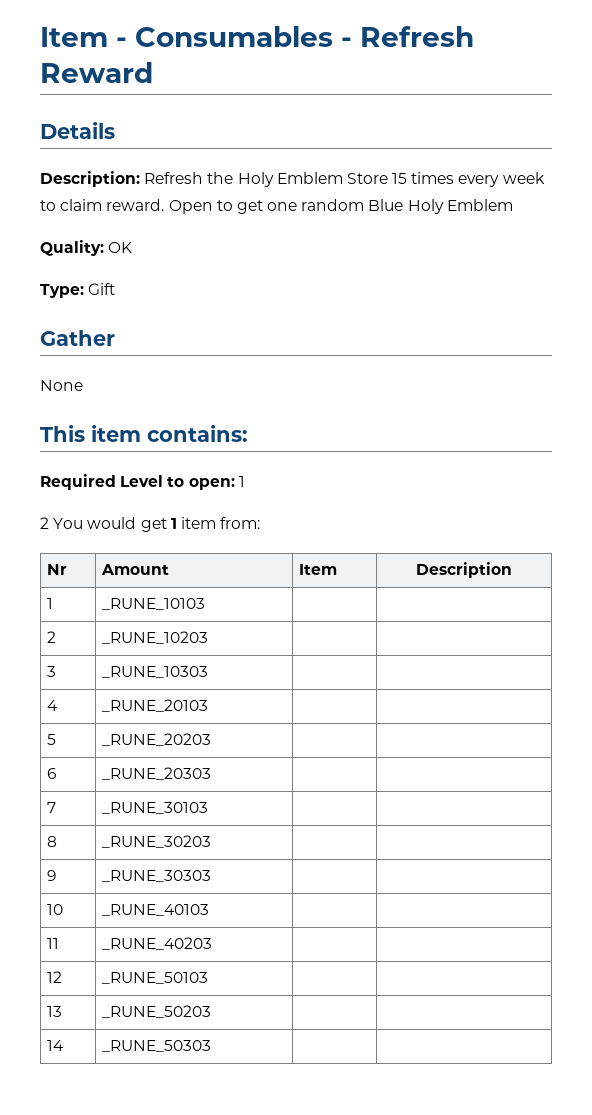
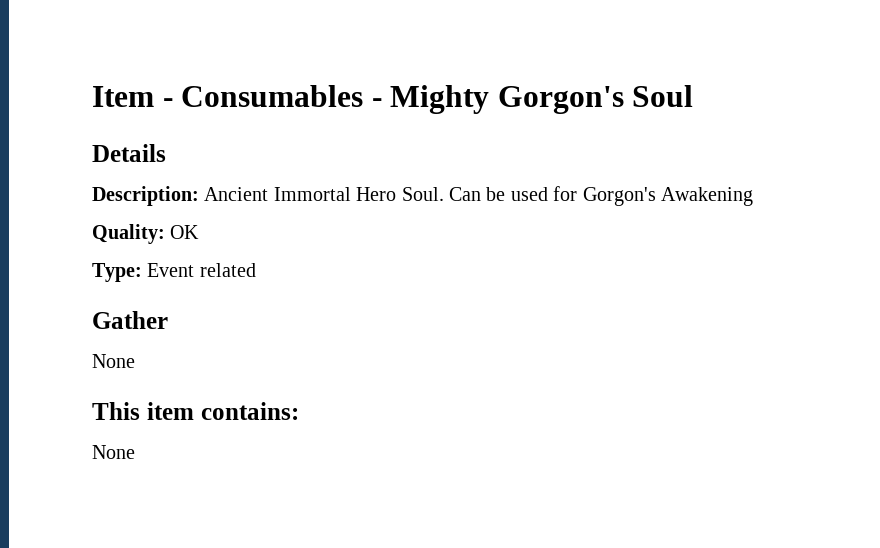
[360,26,474,47] [40,62,153,83] Refresh Reward -> [390,85,694,114] Mighty Gorgon's Soul
[144,172,545,187] [40,199,513,214] Refresh the Holy Emblem Store 15 times every week to claim reward. Open to get one random Blue Holy Emblem -> [204,186,753,206] Ancient Immortal Hero Soul. Can be used for Gorgon's Awakening
[88,283,116,295] Gift -> [147,263,256,277] Event related
[40,474,245,490] [40,517,261,532] [47,564,68,575] [101,564,170,575] [299,564,338,575] [416,562,512,578] [47,598,54,609] [102,598,206,610] [47,631,57,643] [102,631,209,644] [47,666,57,677] [102,666,209,678] [47,700,59,711] [102,699,209,712] [47,734,57,745] [102,733,212,746] [47,768,57,779] [102,767,212,780] [47,802,57,813] [102,802,209,814] [47,836,58,847] [102,835,212,848] [47,870,57,881] [102,870,212,882] [47,904,64,915] [102,904,210,916] [47,938,60,949] [102,937,213,950] [47,971,63,983] [102,972,209,984] [47,1006,63,1017] [102,1005,212,1018] [47,1040,65,1051] [102,1040,212,1052] // Required Level to open: 1 // 2 You would get 1 item from: // Nr | Amount | Item | Description // 1 | _RUNE_10103 | | // 2 | _RUNE_10203 | | // 3 | _RUNE_10303 | | // 4 | _RUNE_20103 | | // 5 | _RUNE_20203 | | // 6 | _RUNE_20303 | | // 7 | _RUNE_30103 | | // 8 | _RUNE_30203 | | // 9 | _RUNE_30303 | | // 10 | _RUNE_40103 | | // 11 | _RUNE_40203 | | // 12 | _RUNE_50103 | | // 13 | _RUNE_50203 | | // 14 | _RUNE_50303 | | -> [92,445,135,459] // None

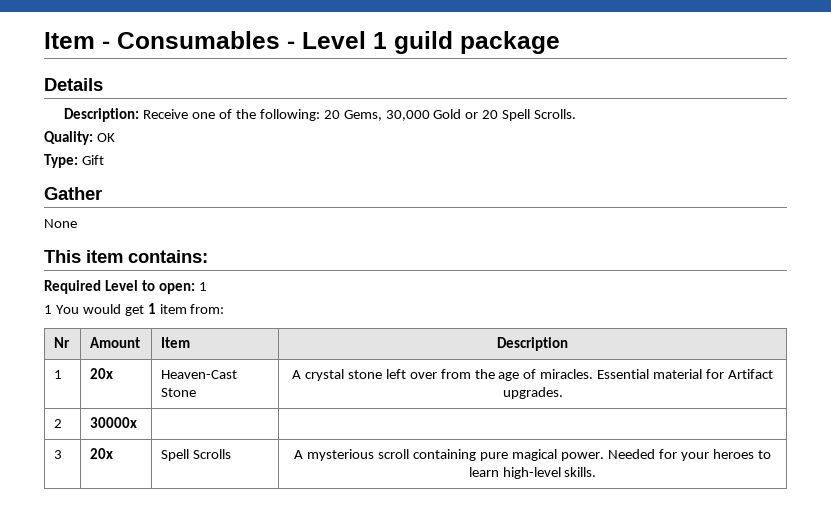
[390,85,694,114] [92,144,166,162] [92,186,753,206] Mighty Gorgon's Soul // Details // Description: Ancient Immortal Hero Soul. Can be used for Gorgon's Awakening -> [302,31,560,54] [44,78,103,91] [64,108,577,122] Level 1 guild package // Details // Description: Receive one of the following: 20 Gems, 30,000 Gold or 20 Spell Scrolls.
[147,263,256,277] Event related -> [81,155,104,165] Gift
[92,445,135,459] // None -> [44,280,207,294] [44,303,225,316] [54,337,71,348] [90,337,141,348] [161,337,191,348] [497,337,568,351] [54,370,63,379] [90,368,114,379] [161,370,238,379] [161,388,197,397] [292,369,773,381] [502,387,563,399] [54,419,63,428] [90,417,138,428] [54,450,63,459] [90,448,114,459] [161,449,232,461] [294,449,771,461] [468,467,597,479] // Required Level to open: 1 // 1 You would get 1 item from: // Nr | Amount | Item | Description // 1 | 20x | Heaven-Cast Stone | A crystal stone left over from the age of miracles. Essential material for Artifact upgrades. // 2 | 30000x | | // 3 | 20x | Spell Scrolls | A mysterious scroll containing pure magical power. Needed for your heroes to learn high-level skills.

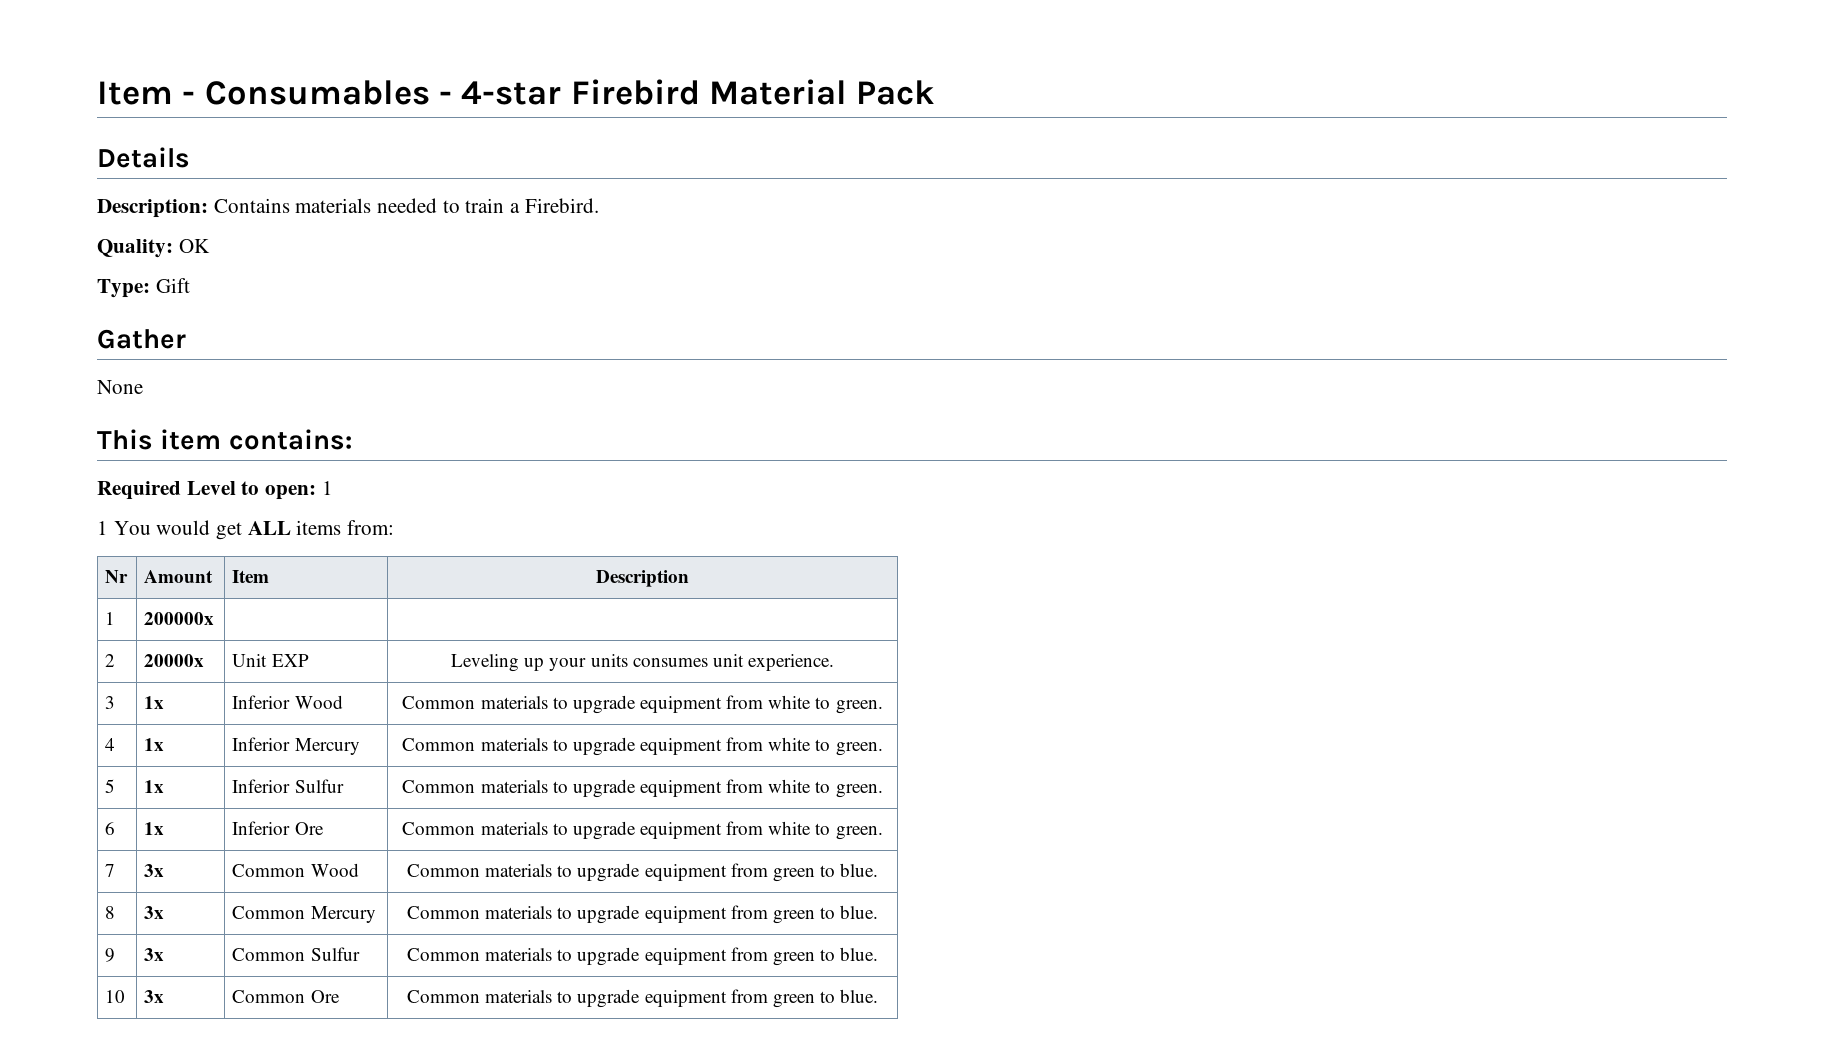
[302,31,560,54] [44,78,103,91] [64,108,577,122] Level 1 guild package // Details // Description: Receive one of the following: 20 Gems, 30,000 Gold or 20 Spell Scrolls. -> [461,79,935,105] [97,147,190,168] [97,198,599,218] 4-star Firebird Material Pack // Details // Description: Contains materials needed to train a Firebird.
[147,303,187,314] 1 item -> [247,520,342,535] ALL items
[90,368,114,379] [161,370,238,379] [161,388,197,397] [292,369,773,381] [502,387,563,399] [54,419,63,428] [90,417,138,428] [54,450,63,459] [90,448,114,459] [161,449,232,461] [294,449,771,461] [468,467,597,479] 20x | Heaven-Cast Stone | A crystal stone left over from the age of miracles. Essential material for Artifact upgrades. // 2 | 30000x | | // 3 | 20x | Spell Scrolls | A mysterious scroll containing pure magical power. Needed for your heroes to learn high-level skills. -> [144,612,215,625] [105,654,116,667] [144,654,205,667] [232,654,309,667] [451,654,834,672] [105,696,116,709] [144,696,165,709] [232,695,343,709] [402,695,883,714] [105,738,116,751] [144,738,165,751] [232,737,360,755] [402,737,883,756] [105,779,116,793] [144,780,165,793] [232,779,344,793] [402,779,883,798] [105,822,116,835] [144,822,165,835] [232,821,324,835] [402,821,883,840] [105,864,116,877] [144,864,165,877] [232,863,359,877] [406,863,879,882] [105,906,116,919] [144,906,165,919] [232,906,376,923] [406,905,879,924] [105,948,116,962] [144,948,165,961] [232,947,360,961] [406,947,879,966] [105,990,126,1003] [144,990,165,1003] [232,990,340,1003] [406,989,879,1008] 200000x | | // 2 | 20000x | Unit EXP | Leveling up your units consumes unit experience. // 3 | 1x | Inferior Wood | Common materials to upgrade equipment from white to green. // 4 | 1x | Inferior Mercury | Common materials to upgrade equipment from white to green. // 5 | 1x | Inferior Sulfur | Common materials to upgrade equipment from white to green. // 6 | 1x | Inferior Ore | Common materials to upgrade equipment from white to green. // 7 | 3x | Common Wood | Common materials to upgrade equipment from green to blue. // 8 | 3x | Common Mercury | Common materials to upgrade equipment from green to blue. // 9 | 3x | Common Sulfur | Common materials to upgrade equipment from green to blue. // 10 | 3x | Common Ore | Common materials to upgrade equipment from green to blue.

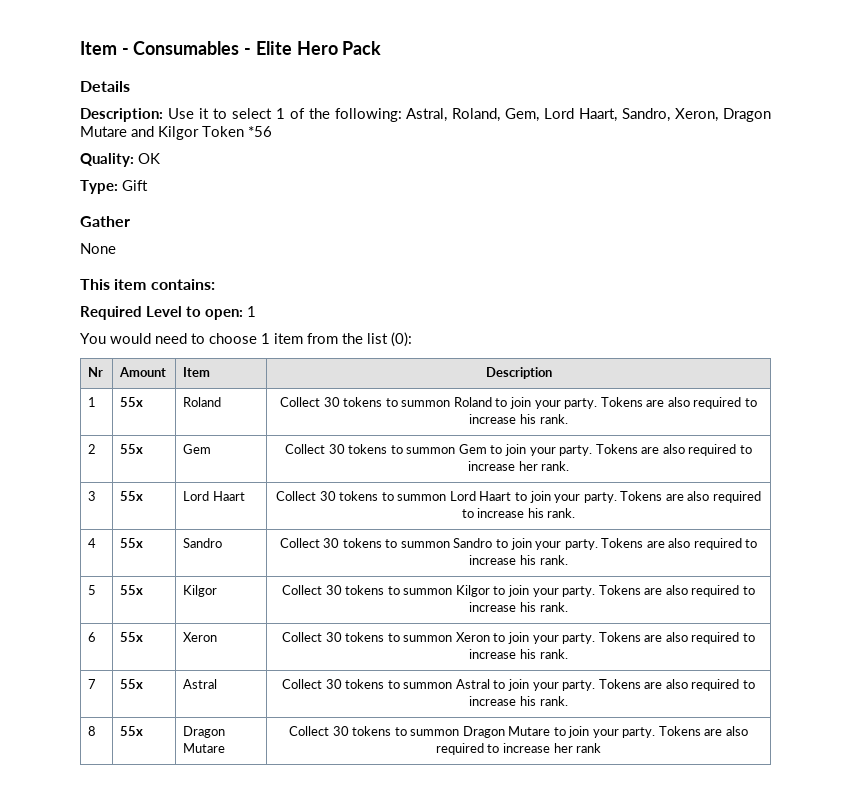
[461,79,847,105] 4-star Firebird Material -> [255,41,338,55] Elite Hero
[213,198,599,213] Contains materials needed to train a Firebird. -> [167,108,771,122] [80,126,272,140] Use it to select 1 of the following: Astral, Roland, Gem, Lord Haart, Sandro, Xeron, Dragon Mutare and Kilgor Token *56
[97,521,108,535] 1 -> (256, 311) none
[216,520,395,540] get ALL items from: -> [155,332,412,347] need to choose 1 item from the list (0):
[144,612,215,625] [105,654,116,667] [144,654,205,667] [232,654,309,667] [451,654,834,672] [105,696,116,709] [144,696,165,709] [232,695,343,709] [402,695,883,714] [105,738,116,751] [144,738,165,751] [232,737,360,755] [402,737,883,756] [105,779,116,793] [144,780,165,793] [232,779,344,793] [402,779,883,798] [105,822,116,835] [144,822,165,835] [232,821,324,835] [402,821,883,840] [105,864,116,877] [144,864,165,877] [232,863,359,877] [406,863,879,882] [105,906,116,919] [144,906,165,919] [232,906,376,923] [406,905,879,924] [105,948,116,962] [144,948,165,961] [232,947,360,961] [406,947,879,966] [105,990,126,1003] [144,990,165,1003] [232,990,340,1003] [406,989,879,1008] 200000x | | // 2 | 20000x | Unit EXP | Leveling up your units consumes unit experience. // 3 | 1x | Inferior Wood | Common materials to upgrade equipment from white to green. // 4 | 1x | Inferior Mercury | Common materials to upgrade equipment from white to green. // 5 | 1x | Inferior Sulfur | Common materials to upgrade equipment from white to green. // 6 | 1x | Inferior Ore | Common materials to upgrade equipment from white to green. // 7 | 3x | Common Wood | Common materials to upgrade equipment from green to blue. // 8 | 3x | Common Mercury | Common materials to upgrade equipment from green to blue. // 9 | 3x | Common Sulfur | Common materials to upgrade equipment from green to blue. // 10 | 3x | Common Ore | Common materials to upgrade equipment from green to blue. -> [120,397,144,407] [183,397,222,407] [280,397,757,409] [469,414,568,424] [88,444,97,454] [120,444,144,454] [183,444,212,454] [285,444,752,456] [467,461,570,471] [88,491,97,501] [120,491,144,501] [183,491,245,501] [276,491,761,503] [461,508,576,518] [88,538,97,548] [120,538,144,548] [183,538,223,548] [279,538,758,550] [469,555,568,565] [88,585,97,595] [120,585,144,595] [183,585,218,597] [282,585,755,597] [469,602,568,612] [88,632,97,642] [120,632,144,642] [183,632,218,642] [282,632,755,644] [469,649,568,659] [88,679,97,689] [120,679,144,689] [183,679,218,689] [282,679,755,691] [469,696,568,706] [88,726,97,736] [120,726,144,736] [183,726,226,738] [183,743,226,753] [289,726,748,738] [435,743,602,755] 55x | Roland | Collect 30 tokens to summon Roland to join your party. Tokens are also required to increase his rank. // 2 | 55x | Gem | Collect 30 tokens to summon Gem to join your party. Tokens are also required to increase her rank. // 3 | 55x | Lord Haart | Collect 30 tokens to summon Lord Haart to join your party. Tokens are also required to increase his rank. // 4 | 55x | Sandro | Collect 30 tokens to summon Sandro to join your party. Tokens are also required to increase his rank. // 5 | 55x | Kilgor | Collect 30 tokens to summon Kilgor to join your party. Tokens are also required to increase his rank. // 6 | 55x | Xeron | Collect 30 tokens to summon Xeron to join your party. Tokens are also required to increase his rank. // 7 | 55x | Astral | Collect 30 tokens to summon Astral to join your party. Tokens are also required to increase his rank. // 8 | 55x | Dragon Mutare | Collect 30 tokens to summon Dragon Mutare to join your party. Tokens are also required to increase her rank

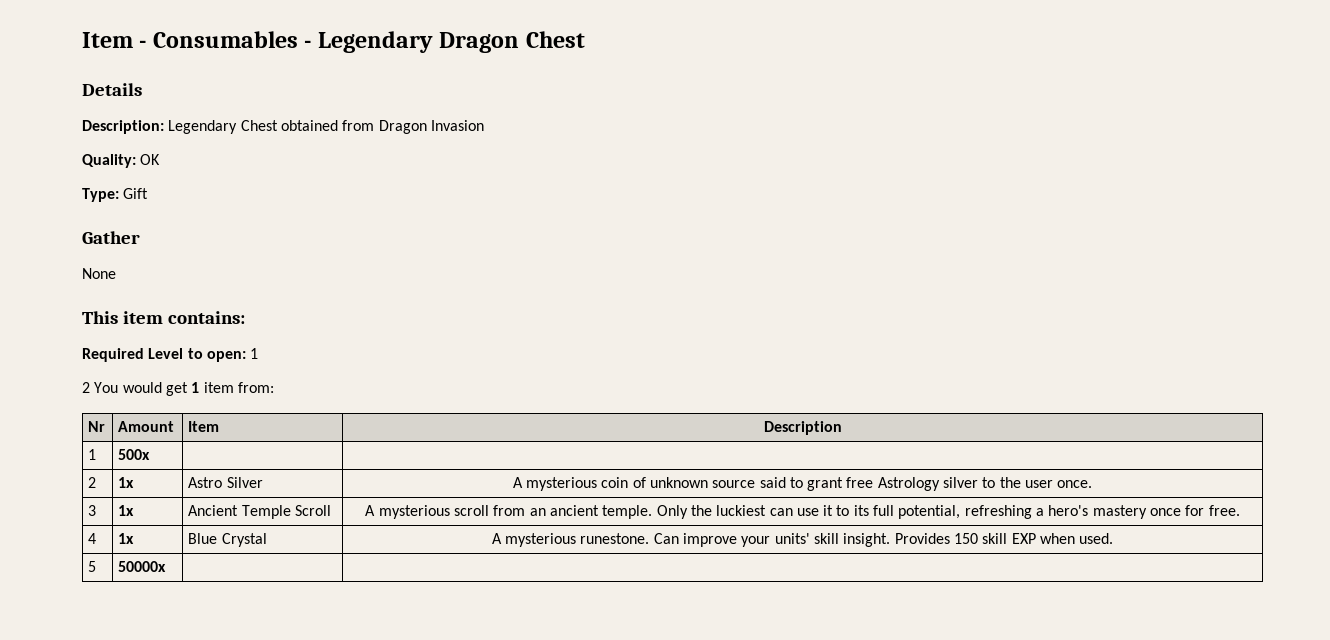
[255,41,382,55] Elite Hero Pack -> [317,31,585,53] Legendary Dragon Chest
[167,108,771,122] [80,126,272,140] Use it to select 1 of the following: Astral, Roland, Gem, Lord Haart, Sandro, Xeron, Dragon Mutare and Kilgor Token *56 -> [168,120,484,134] Legendary Chest obtained from Dragon Invasion
(256, 311) none -> [82,382,90,393] 2
[155,332,412,347] need to choose 1 item from the list (0): -> [165,382,274,396] get 1 item from:
[120,397,144,407] [183,397,222,407] [280,397,757,409] [469,414,568,424] [88,444,97,454] [120,444,144,454] [183,444,212,454] [285,444,752,456] [467,461,570,471] [88,491,97,501] [120,491,144,501] [183,491,245,501] [276,491,761,503] [461,508,576,518] [88,538,97,548] [120,538,144,548] [183,538,223,548] [279,538,758,550] [469,555,568,565] [88,585,97,595] [120,585,144,595] [183,585,218,597] [282,585,755,597] [469,602,568,612] [88,632,97,642] [120,632,144,642] [183,632,218,642] [282,632,755,644] [469,649,568,659] [88,679,97,689] [120,679,144,689] [183,679,218,689] [282,679,755,691] [469,696,568,706] [88,726,97,736] [120,726,144,736] [183,726,226,738] [183,743,226,753] [289,726,748,738] [435,743,602,755] 55x | Roland | Collect 30 tokens to summon Roland to join your party. Tokens are also required to increase his rank. // 2 | 55x | Gem | Collect 30 tokens to summon Gem to join your party. Tokens are also required to increase her rank. // 3 | 55x | Lord Haart | Collect 30 tokens to summon Lord Haart to join your party. Tokens are also required to increase his rank. // 4 | 55x | Sandro | Collect 30 tokens to summon Sandro to join your party. Tokens are also required to increase his rank. // 5 | 55x | Kilgor | Collect 30 tokens to summon Kilgor to join your party. Tokens are also required to increase his rank. // 6 | 55x | Xeron | Collect 30 tokens to summon Xeron to join your party. Tokens are also required to increase his rank. // 7 | 55x | Astral | Collect 30 tokens to summon Astral to join your party. Tokens are also required to increase his rank. // 8 | 55x | Dragon Mutare | Collect 30 tokens to summon Dragon Mutare to join your party. Tokens are also required to increase her rank -> [118,449,151,460] [88,477,97,488] [118,477,135,488] [188,477,263,488] [512,477,1093,491] [88,505,97,516] [118,505,135,516] [188,505,332,519] [365,505,1240,519] [88,533,97,544] [118,533,135,544] [188,533,267,547] [491,533,1114,547] [88,561,97,572] [118,561,167,572] 500x | | // 2 | 1x | Astro Silver | A mysterious coin of unknown source said to grant free Astrology silver to the user once. // 3 | 1x | Ancient Temple Scroll | A mysterious scroll from an ancient temple. Only the luckiest can use it to its full potential, refreshing a hero's mastery once for free. // 4 | 1x | Blue Crystal | A mysterious runestone. Can improve your units' skill insight. Provides 150 skill EXP when used. // 5 | 50000x | |

